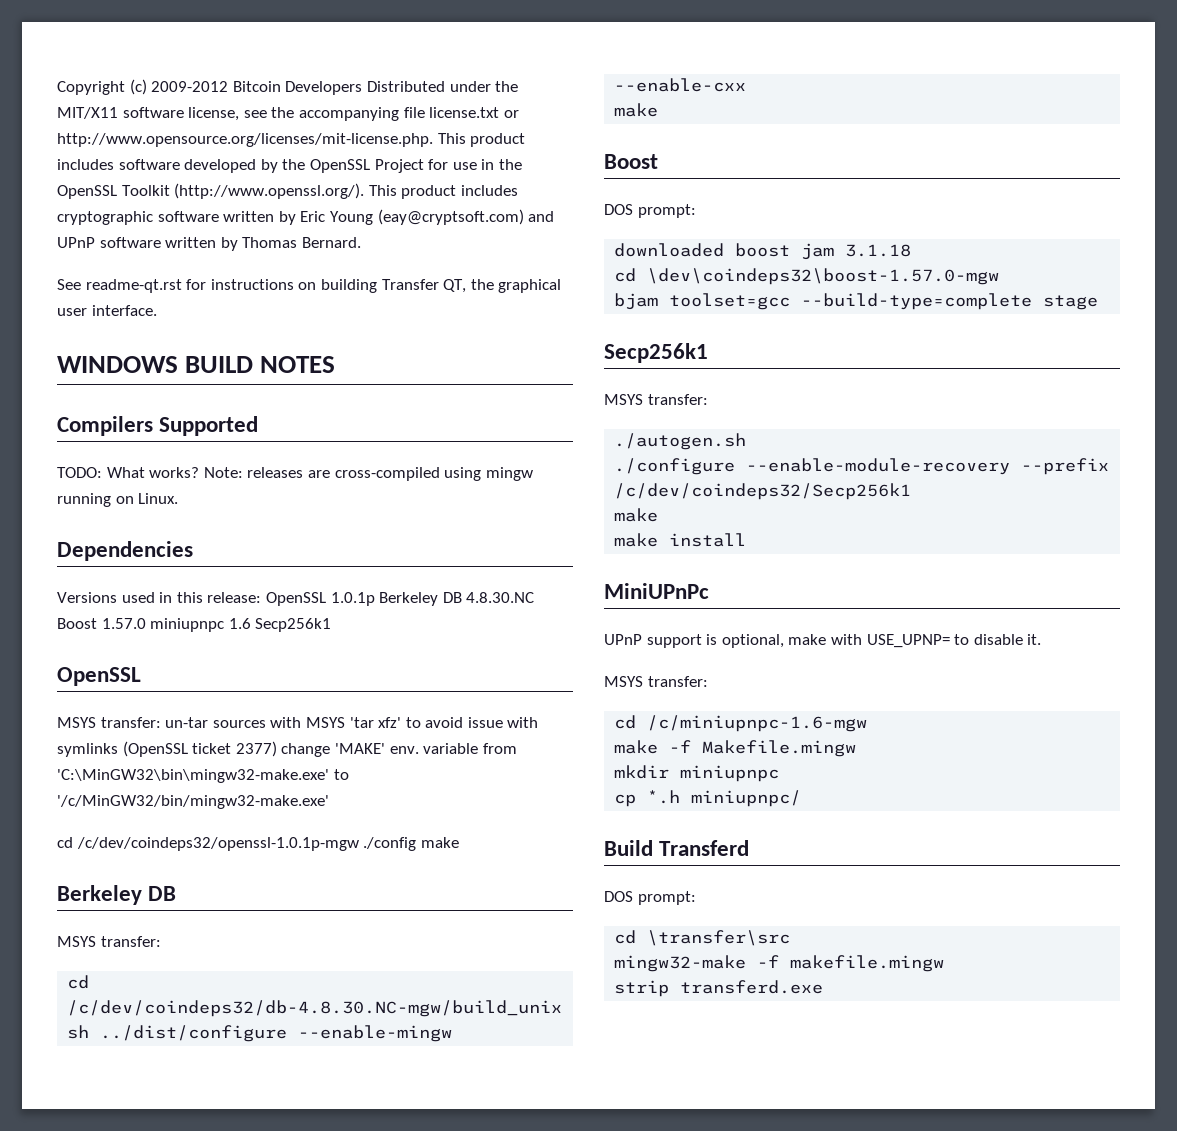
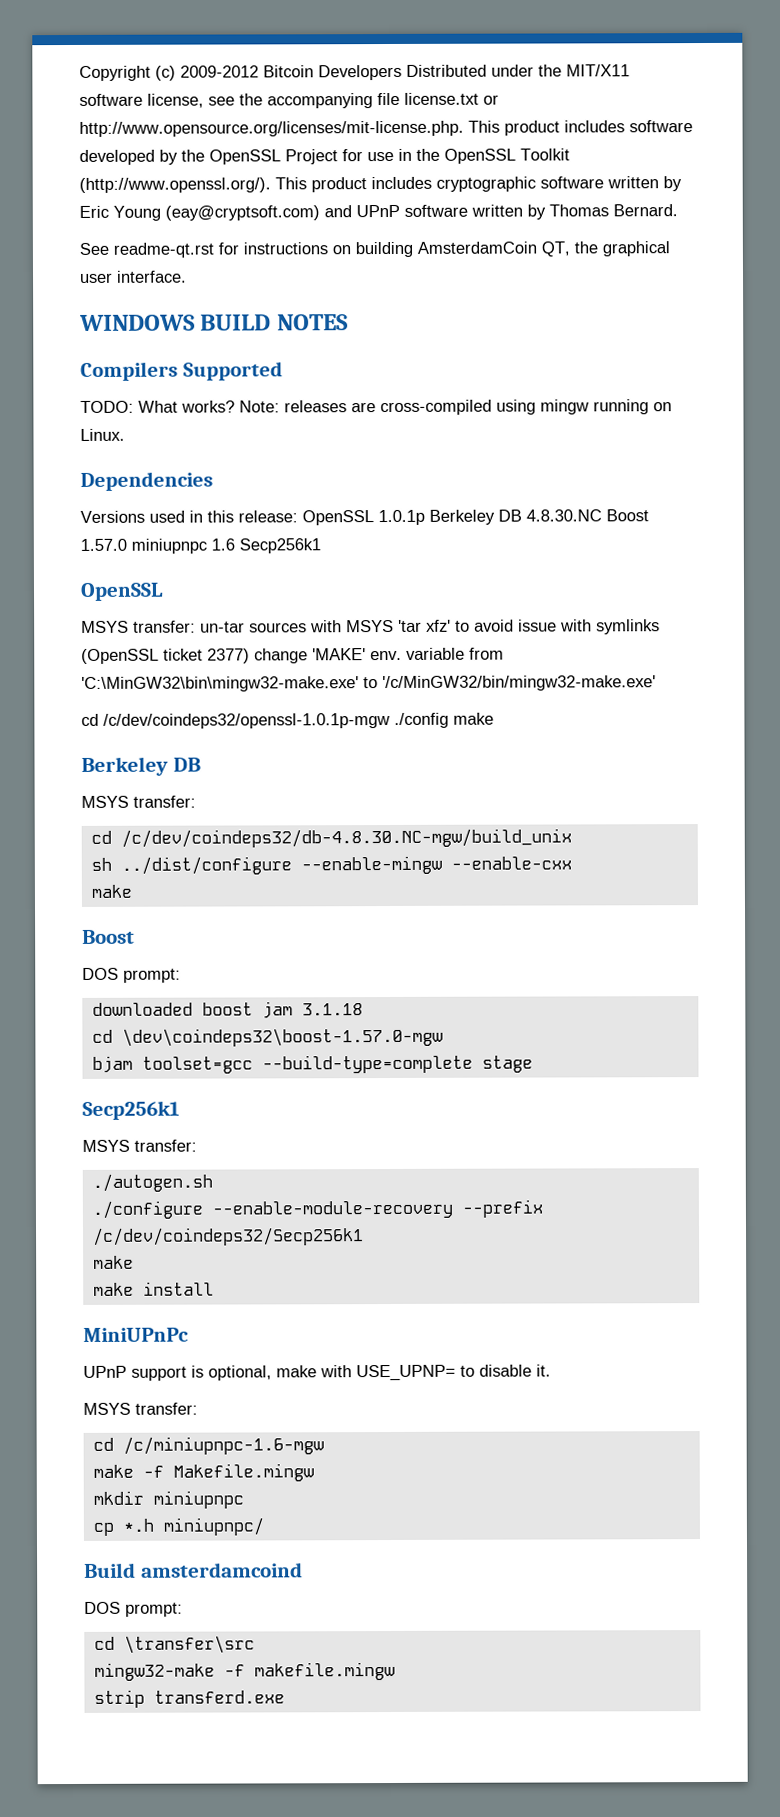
[381,279,439,290] Transfer -> [417,241,537,254] AmsterdamCoin
[659,840,750,856] Transferd -> [140,1562,303,1578] amsterdamcoind

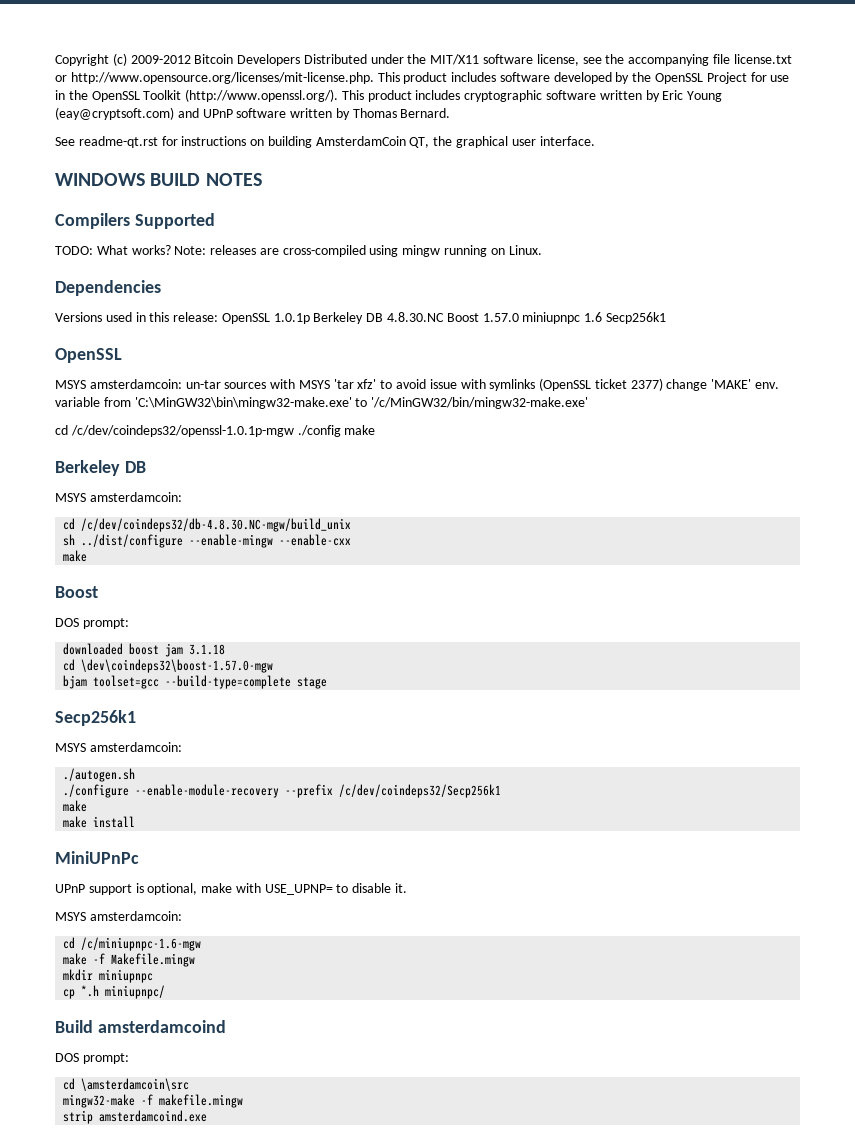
[133,620,196,633] transfer: -> [89,379,182,389] amsterdamcoin:
[133,795,196,808] transfer: -> [89,492,182,502] amsterdamcoin:
[134,1139,197,1152] transfer: -> [89,742,182,752] amsterdamcoin:
[135,1402,198,1415] transfer: -> [89,911,182,921] amsterdamcoin:
[123,1635,255,1654] \transfer\src -> [81,1078,190,1091] \amsterdamcoin\src
[153,1690,285,1704] transferd.exe -> [99,1110,208,1122] amsterdamcoind.exe

